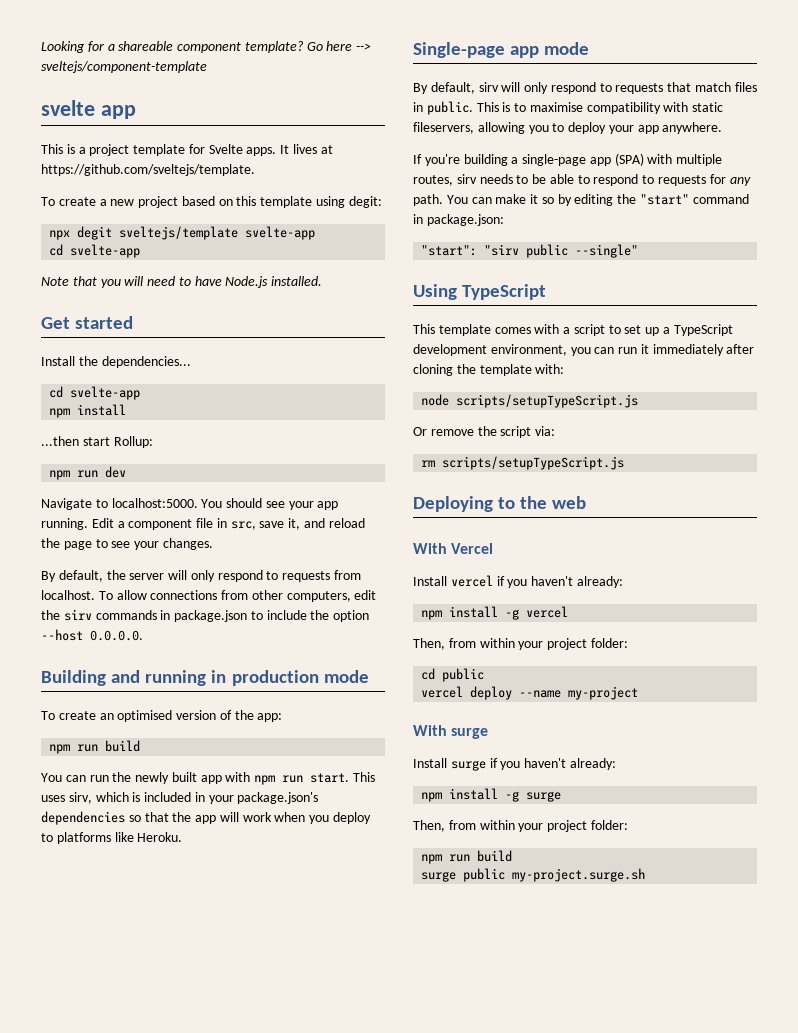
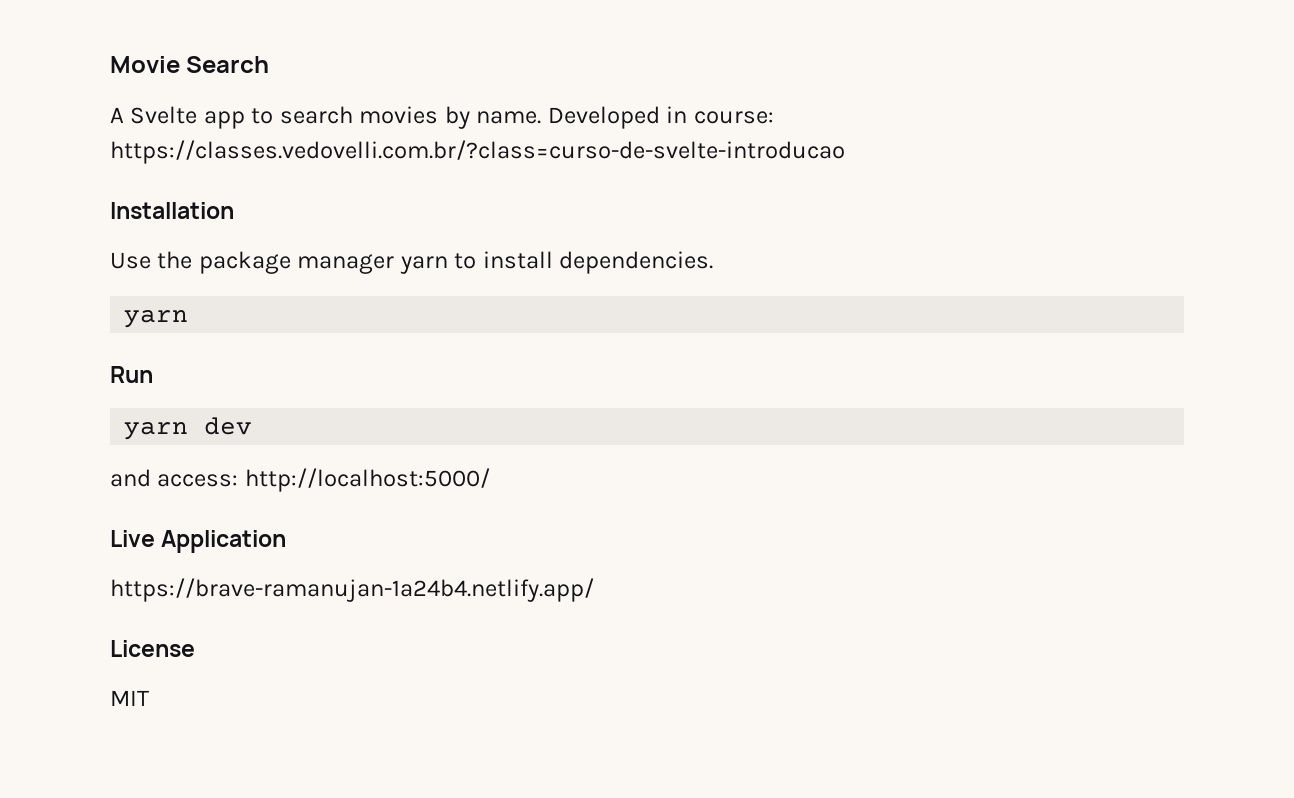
[41,41,372,53] [41,61,207,73] [41,100,136,119] [41,144,333,156] [41,164,255,176] [41,196,382,208] [49,226,316,240] [49,244,141,258] [41,276,323,288] [41,316,134,329] [41,356,191,368] [49,386,141,400] [49,404,127,418] [41,436,153,448] [49,466,127,480] [41,498,339,510] [41,518,365,530] [41,538,213,550] [41,570,362,582] [41,590,377,602] [41,609,370,622] [41,629,143,641] [41,670,369,686] [41,710,283,722] [49,740,141,754] [41,772,376,785] [41,792,319,804] [41,811,372,825] [41,832,183,844] [413,42,590,58] [413,82,757,94] [413,101,724,115] [413,122,723,134] [413,153,723,166] [413,174,751,186] [413,194,749,206] [413,214,504,226] [421,244,639,258] [413,284,547,300] [413,324,733,336] [413,344,755,356] [413,364,565,376] [421,394,639,408] [413,426,556,438] [421,456,625,470] [413,496,587,512] [413,543,494,554] [413,575,623,588] [421,606,569,620] [413,638,628,650] [421,668,485,682] [421,686,639,700] [413,725,489,739] [413,758,616,771] [421,788,562,802] [413,820,628,832] [421,850,513,864] [421,868,646,882] Looking for a shareable component template? Go here --> sveltejs/component-template // svelte app // This is a project template for Svelte apps. It lives at https://github.com/sveltejs/template. // To create a new project based on this template using degit: // npx degit sveltejs/template svelte-app // cd svelte-app // Note that you will need to have Node.js installed. // Get started // Install the dependencies... // cd svelte-app // npm install // ...then start Rollup: // npm run dev // Navigate to localhost:5000. You should see your app running. Edit a component file in src, save it, and reload the page to see your changes. // By default, the server will only respond to requests from localhost. To allow connections from other computers, edit the sirv commands in package.json to include the option --host 0.0.0.0. // Building and running in production mode // To create an optimised version of the app: // npm run build // You can run the newly built app with npm run start. This uses sirv, which is included in your package.json's dependencies so that the app will work when you deploy to platforms like Heroku. // Single-page app mode // By default, sirv will only respond to requests that match files in public. This is to maximise compatibility with static fileservers, allowing you to deploy your app anywhere. // If you're building a single-page app (SPA) with multiple routes, sirv needs to be able to respond to requests for any path. You can make it so by editing the "start" command in package.json: // "start": "sirv public --single" // Using TypeScript // This template comes with a script to set up a TypeScript development environment, you can run it immediately after cloning the template with: // node scripts/setupTypeScript.js // Or remove the script via: // rm scripts/setupTypeScript.js // Deploying to the web // With Vercel // Install vercel if you haven't already: // npm install -g vercel // Then, from within your project folder: // cd public // vercel deploy --name my-project // With surge // Install surge if you haven't already: // npm install -g surge // Then, from within your project folder: // npm run build // surge public my-project.surge.sh -> [110,56,270,73] [110,106,774,129] [110,140,845,164] [110,202,234,219] [110,251,714,274] [124,310,189,328] [110,366,153,383] [124,417,253,440] [110,468,490,492] [110,530,287,553] [110,578,594,602] [110,640,195,657] [110,690,149,706] Movie Search // A Svelte app to search movies by name. Developed in course: https://classes.vedovelli.com.br/?class=curso-de-svelte-introducao // Installation // Use the package manager yarn to install dependencies. // yarn // Run // yarn dev // and access: http://localhost:5000/ // Live Application // https://brave-ramanujan-1a24b4.netlify.app/ // License // MIT

